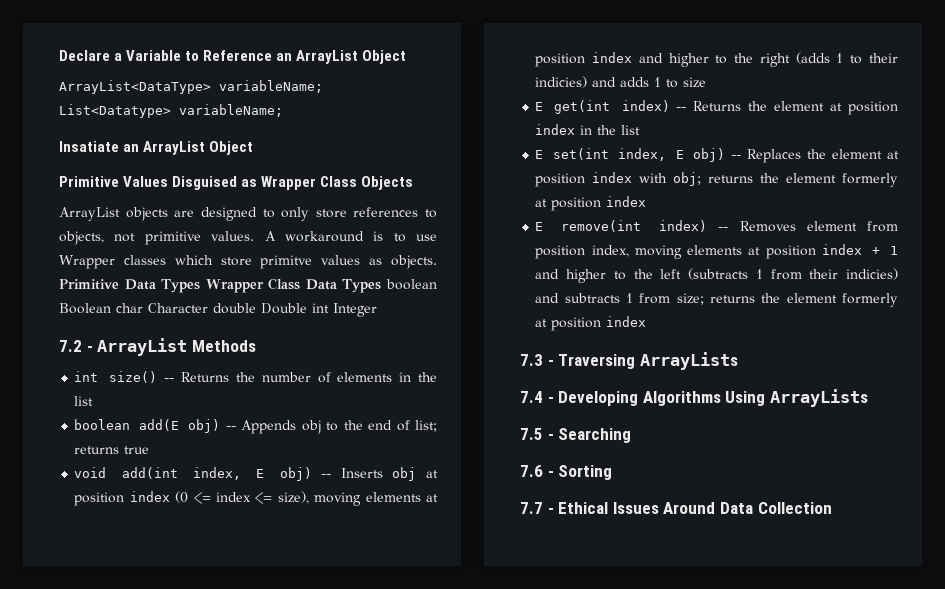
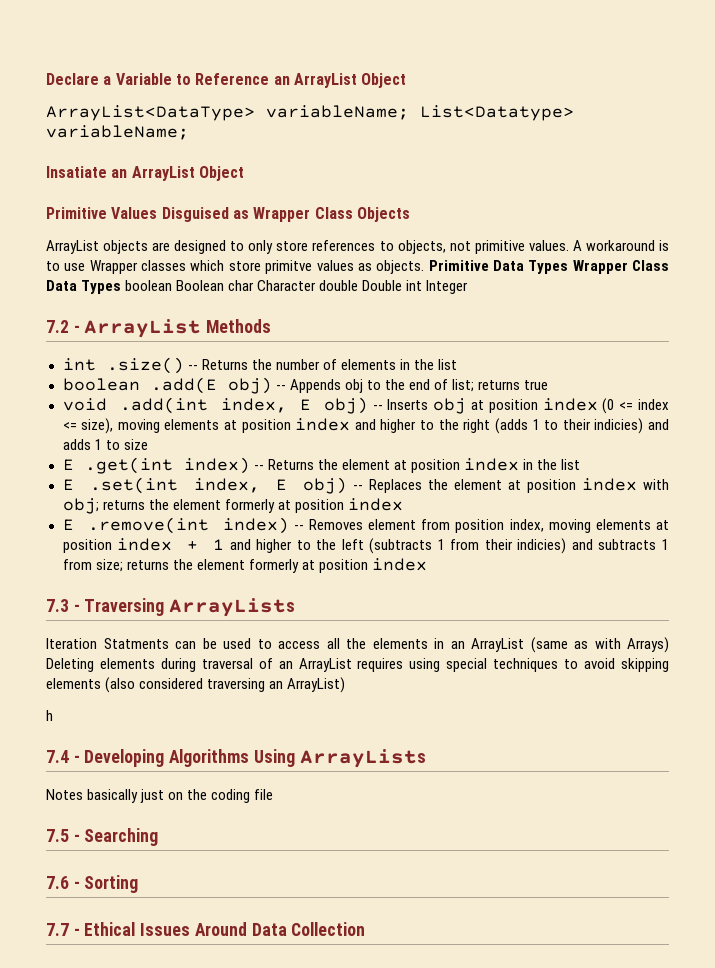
[109,371,158,383] size() -> [106,357,184,374] .size()
[139,419,180,431] add(E -> [150,377,217,394] .add(E
[121,467,178,479] add(int -> [119,397,208,414] .add(int
[554,100,611,114] get(int -> [84,457,173,474] .get(int
[552,148,609,160] set(int -> [89,477,178,494] .set(int
[561,220,642,232] remove(int -> [87,517,209,534] .remove(int
(738, 361) none -> [46,637,669,653] [46,658,669,672] [46,677,346,693] [46,710,53,721] // Iteration Statments can be used to access all the elements in an ArrayList (same as with Arrays) Deleting elements during traversal of an ArrayList requires using special techniques to avoid skipping elements (also considered traversing an ArrayList) // h
(868, 398) none -> [46,789,274,803] // Notes basically just on the coding file

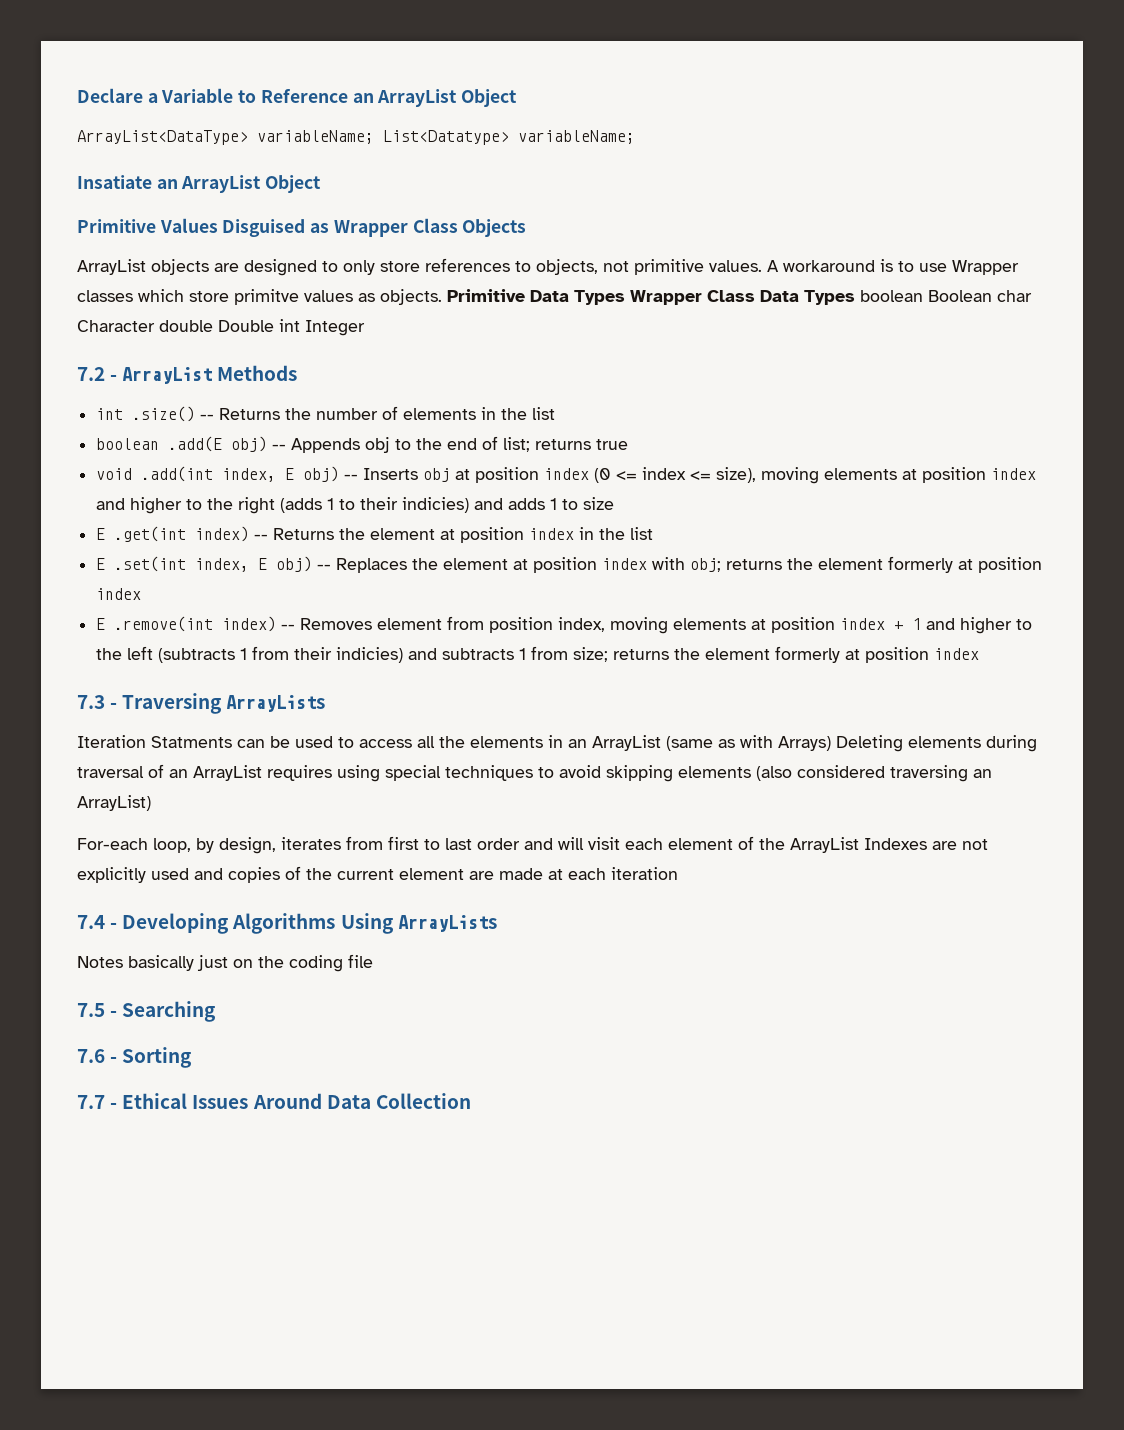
[46,710,53,721] h -> [77,836,988,854] [77,866,678,883] For-each loop, by design, iterates from first to last order and will visit each element of the ArrayList Indexes are not explicitly used and copies of the current element are made at each iteration

